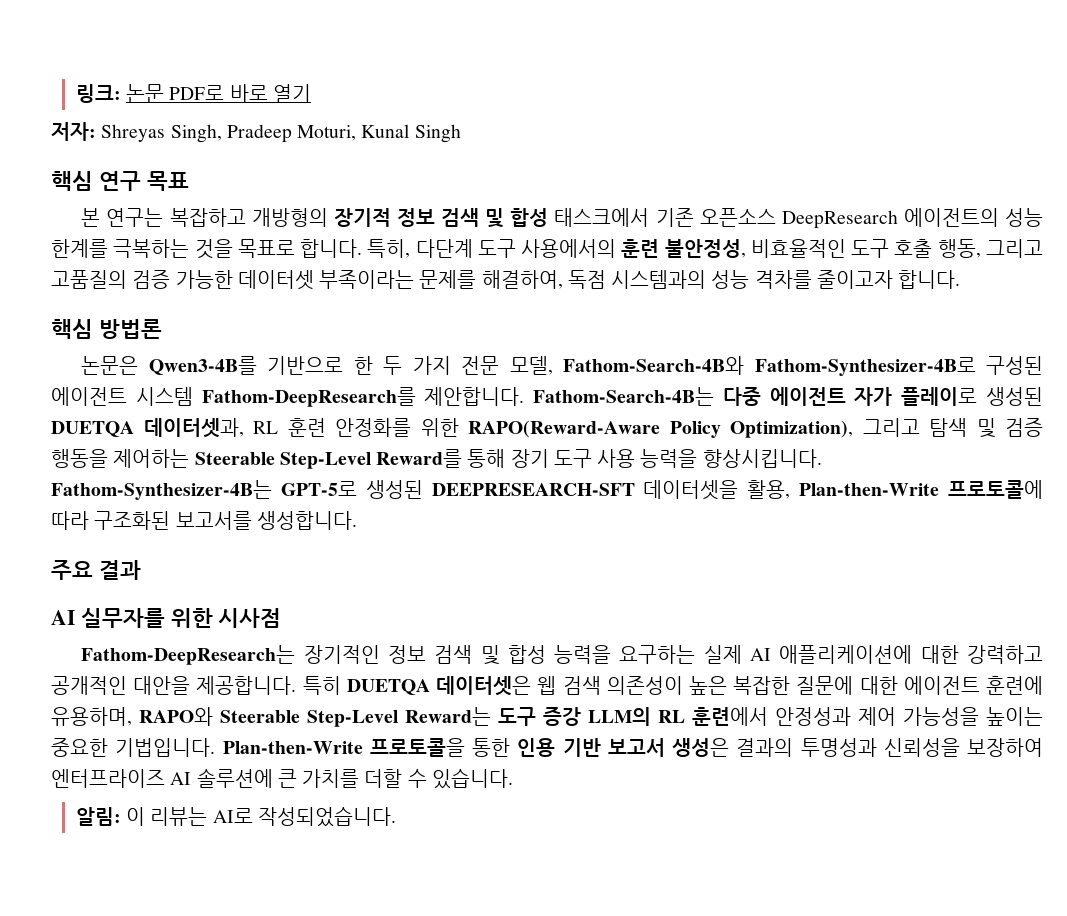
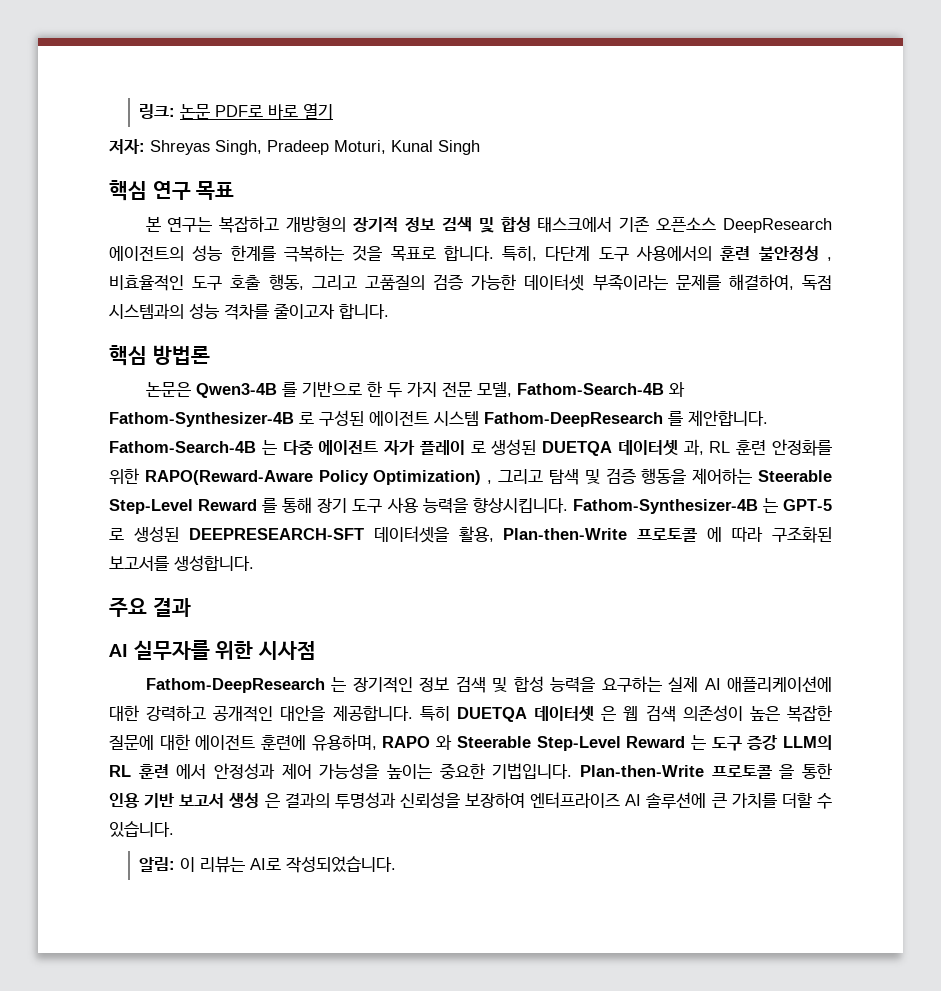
[664,239,746,258] 불안정성, -> [758,245,832,261] 불안정성 ,
[148,356,257,375] Qwen3-4B를 -> [195,382,297,398] Qwen3-4B 를
[563,356,1043,376] [51,387,1044,407] [51,418,244,438] Fathom-Search-4B와 Fathom-Synthesizer-4B로 구성된 에이전트 시스템 Fathom-DeepResearch를 제안합니다. Fathom-Search-4B는 다중 에이전트 자가 플레이로 생성된 DUETQA 데이터셋과, -> [516,382,685,397] [109,410,768,427] [109,439,704,456] Fathom-Search-4B 와 Fathom-Synthesizer-4B 로 구성된 에이전트 시스템 Fathom-DeepResearch 를 제안합니다. Fathom-Search-4B 는 다중 에이전트 자가 플레이 로 생성된 DUETQA 데이터셋 과,
[730,420,853,438] Optimization), -> [373,470,493,485] Optimization) ,
[376,449,463,468] Reward를 -> [198,498,278,513] Reward 를
[51,480,357,500] Fathom-Synthesizer-4B는 GPT-5로 -> [572,498,832,514] [109,528,124,540] Fathom-Synthesizer-4B 는 GPT-5 로
[948,480,1043,499] 프로토콜에 -> [637,527,723,542] 프로토콜 에
[81,645,296,665] Fathom-DeepResearch는 -> [145,677,347,693] Fathom-DeepResearch 는
[436,676,532,696] 데이터셋은 -> [534,706,617,721] 데이터셋 은
[139,707,491,727] RAPO와 Steerable Step-Level Reward는 -> [382,735,706,751] RAPO 와 Steerable Step-Level Reward 는
[692,707,768,726] 훈련에서 -> [138,764,207,779] 훈련 에서
[369,738,465,757] 프로토콜을 -> [711,764,795,779] 프로토콜 을
[672,738,729,757] 생성은 -> [228,792,280,808] 생성 은

